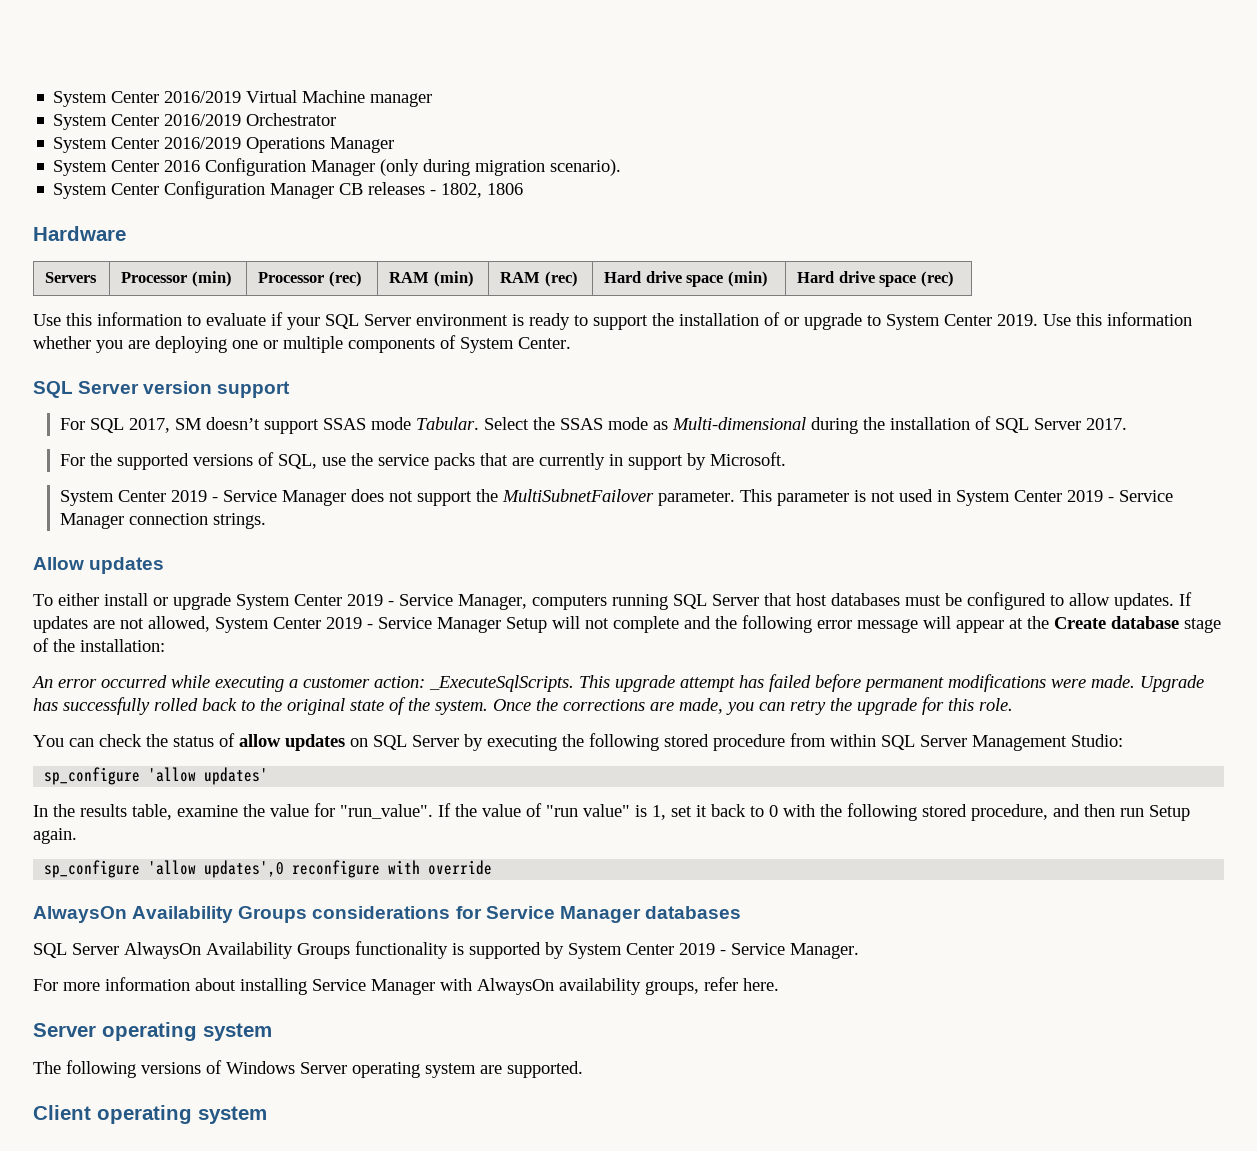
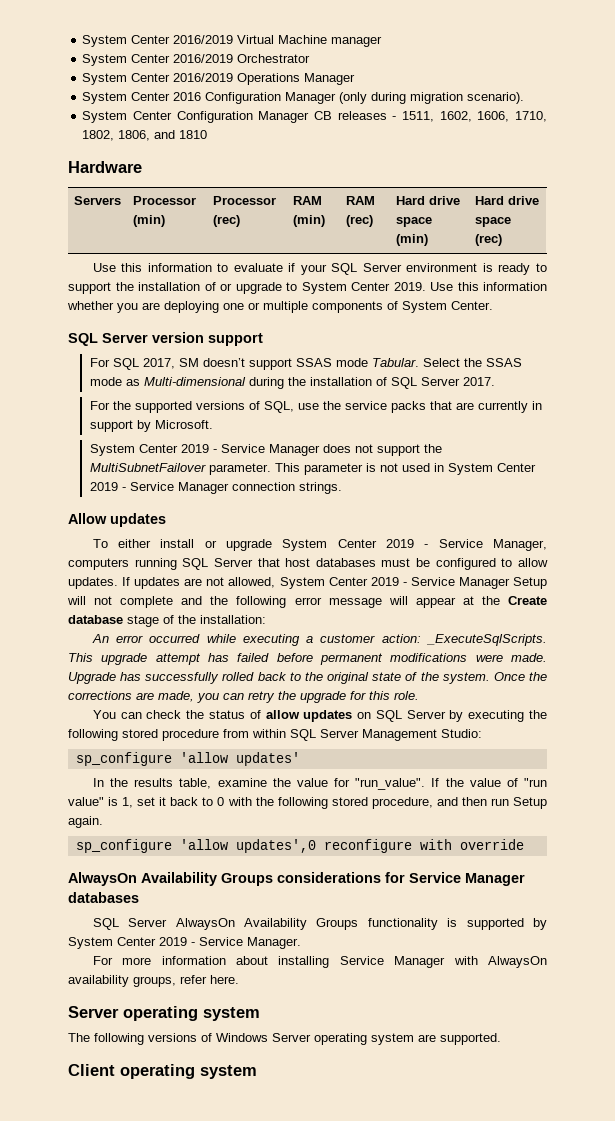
[441,183,524,198] 1802, 1806 -> [401,111,547,122] [82,130,208,141] 1511, 1602, 1606, 1710, 1802, 1806, and 1810

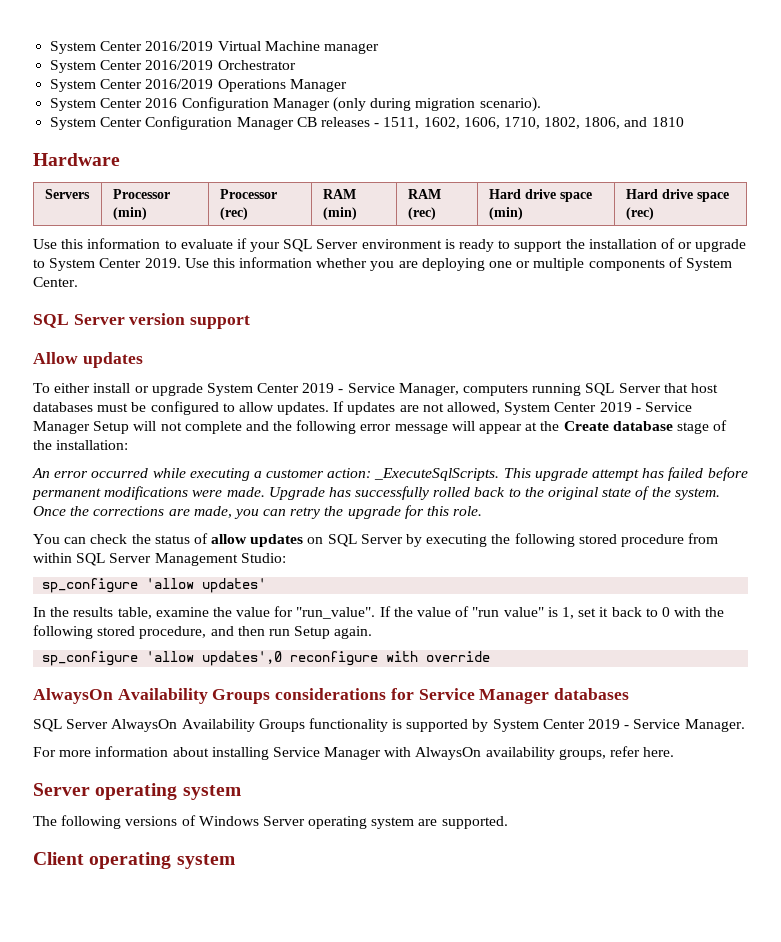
[89,358,522,370] [89,377,495,389] [89,401,542,413] [89,420,213,432] [89,444,442,456] [89,463,536,475] [89,482,342,494] // For SQL 2017, SM doesn’t support SSAS mode Tabular. Select the SSAS mode as Multi-dimensional during the installation of SQL Server 2017. // For the supported versions of SQL, use the service packs that are currently in support by Microsoft. // System Center 2019 - Service Manager does not support the MultiSubnetFailover parameter. This parameter is not used in System Center 2019 - Service Manager connection strings. -> (251, 322) none

